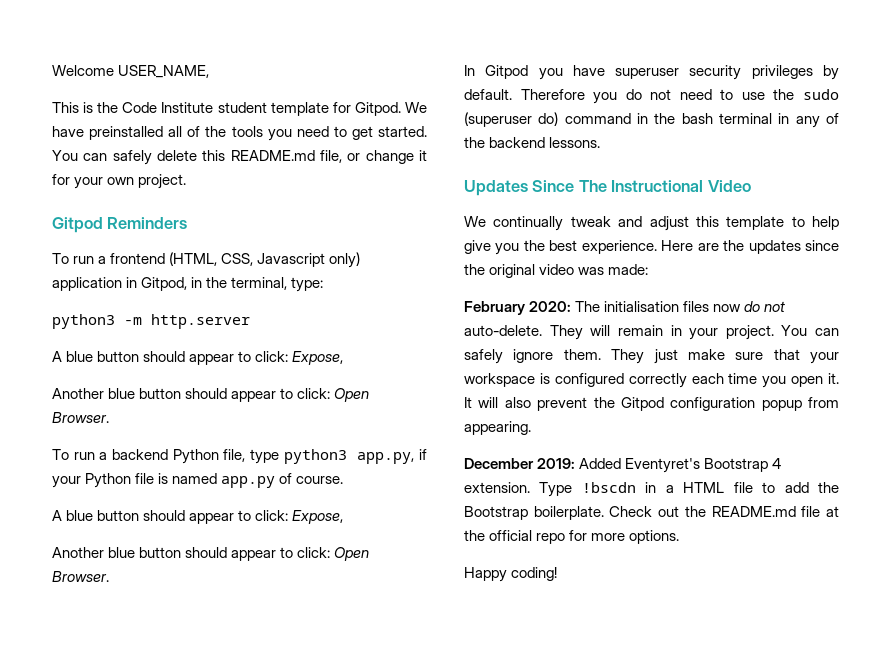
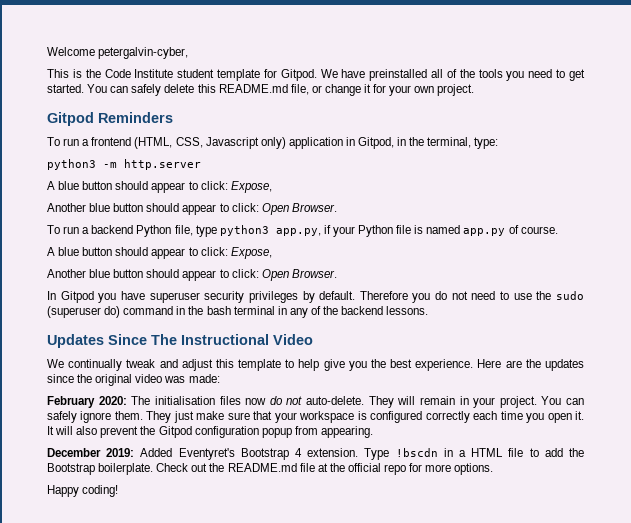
[118,65,210,78] USER_NAME, -> [98,47,189,59] petergalvin-cyber,

